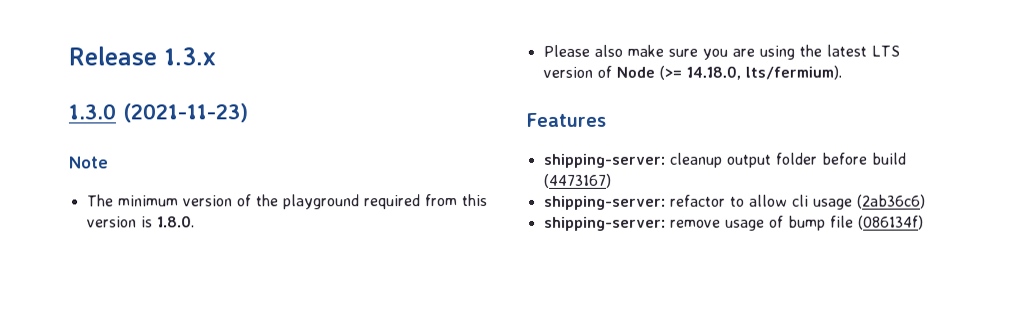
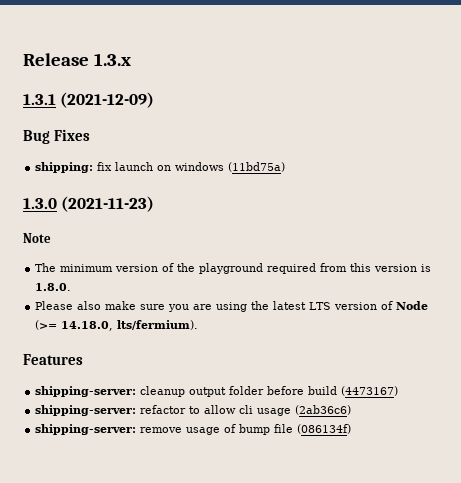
(216, 56) none -> [23,92,155,108] [23,129,91,144] [35,162,286,173] // 1.3.1 (2021-12-09) // Bug Fixes // shipping: fix launch on windows (11bd75a)

